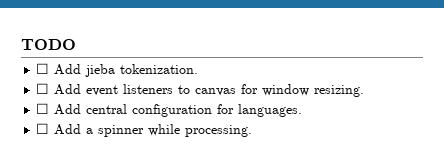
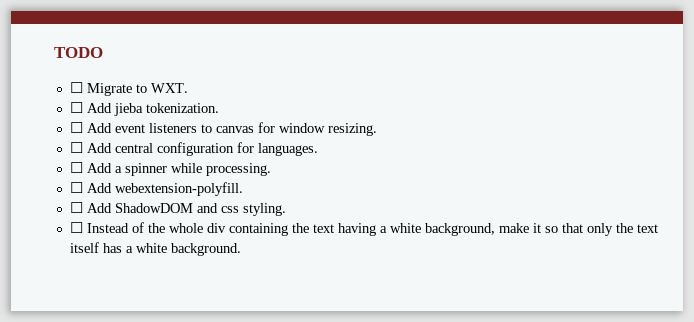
(76, 44) none -> [69,82,188,96] // ☐ Migrate to WXT.
(253, 131) none -> [69,182,243,196] [69,202,286,216] [69,222,658,236] [69,242,241,256] // ☐ Add webextension-polyfill. // ☐ Add ShadowDOM and css styling. // ☐ Instead of the whole div containing the text having a white background, make it so that only the text itself has a white background.

